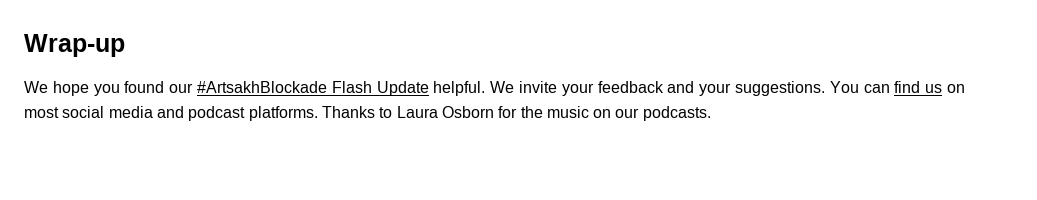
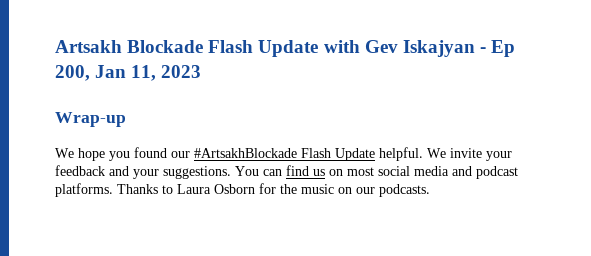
(24, 45) none -> [55,40,516,57] [55,65,202,81] Artsakh Blockade Flash Update with Gev Iskajyan - Ep 200, Jan 11, 2023 //

